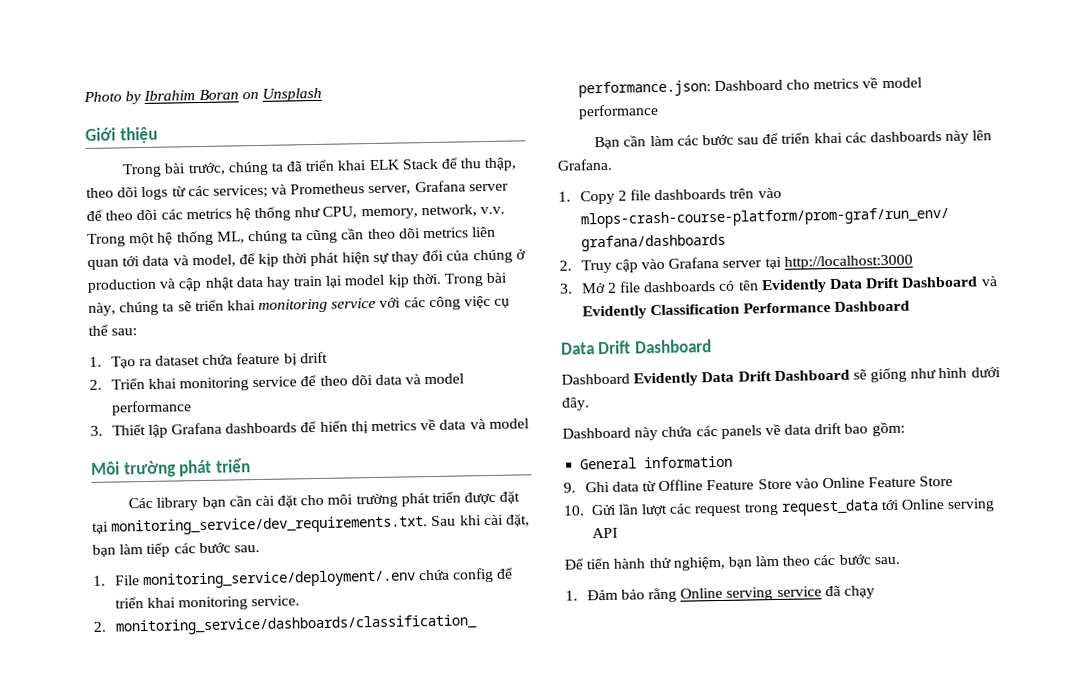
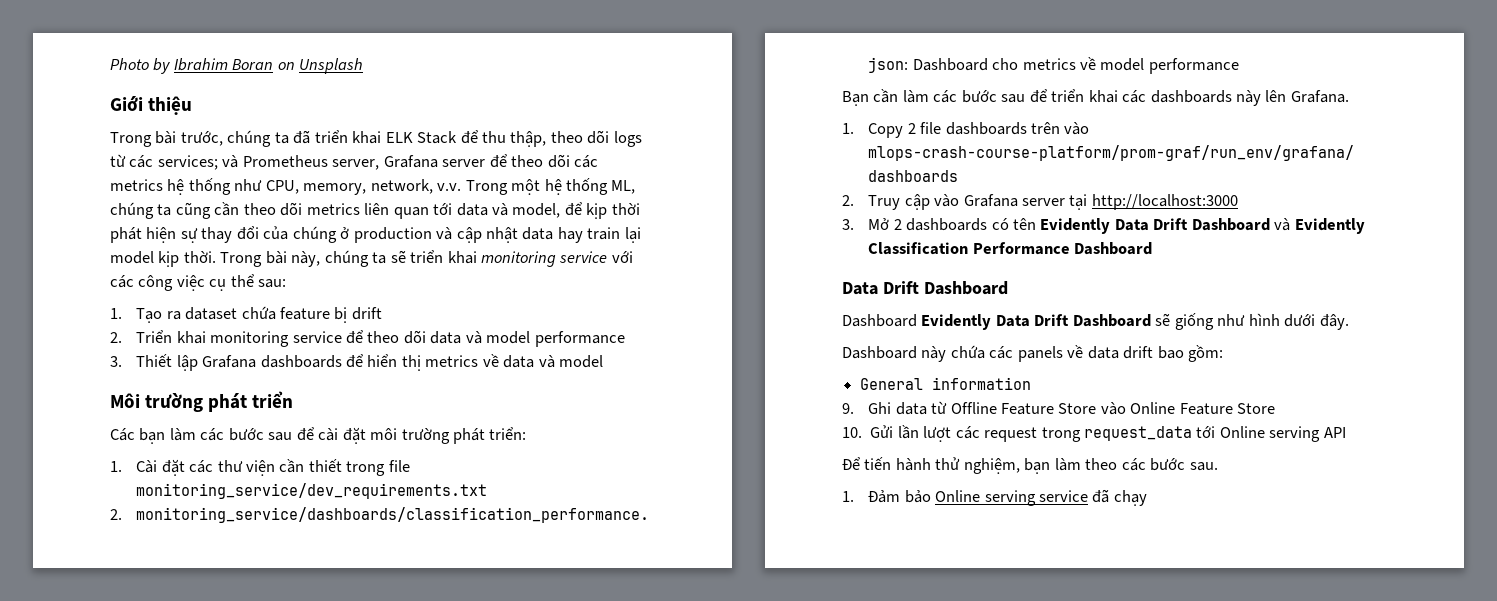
[156,495,252,511] library bạn cần -> [139,427,314,444] bạn làm các bước sau để
[300,494,325,506] cho -> (366, 435) none
[432,490,521,505] [92,513,530,536] [92,542,260,557] [93,567,514,590] [114,595,301,611] triển được đặt tại monitoring_service/dev_requirements.txt. Sau khi cài đặt, bạn làm tiếp các bước sau. // 1. File monitoring_service/deployment/.env chứa config để triển khai monitoring service. -> [489,427,527,440] [110,459,410,476] [136,483,488,499] triển: // 1. Cài đặt các thư viện cần thiết trong file monitoring_service/dev_requirements.txt
[619,281,642,293] file -> (902, 224) none
[648,587,678,603] rằng -> (931, 496) none

